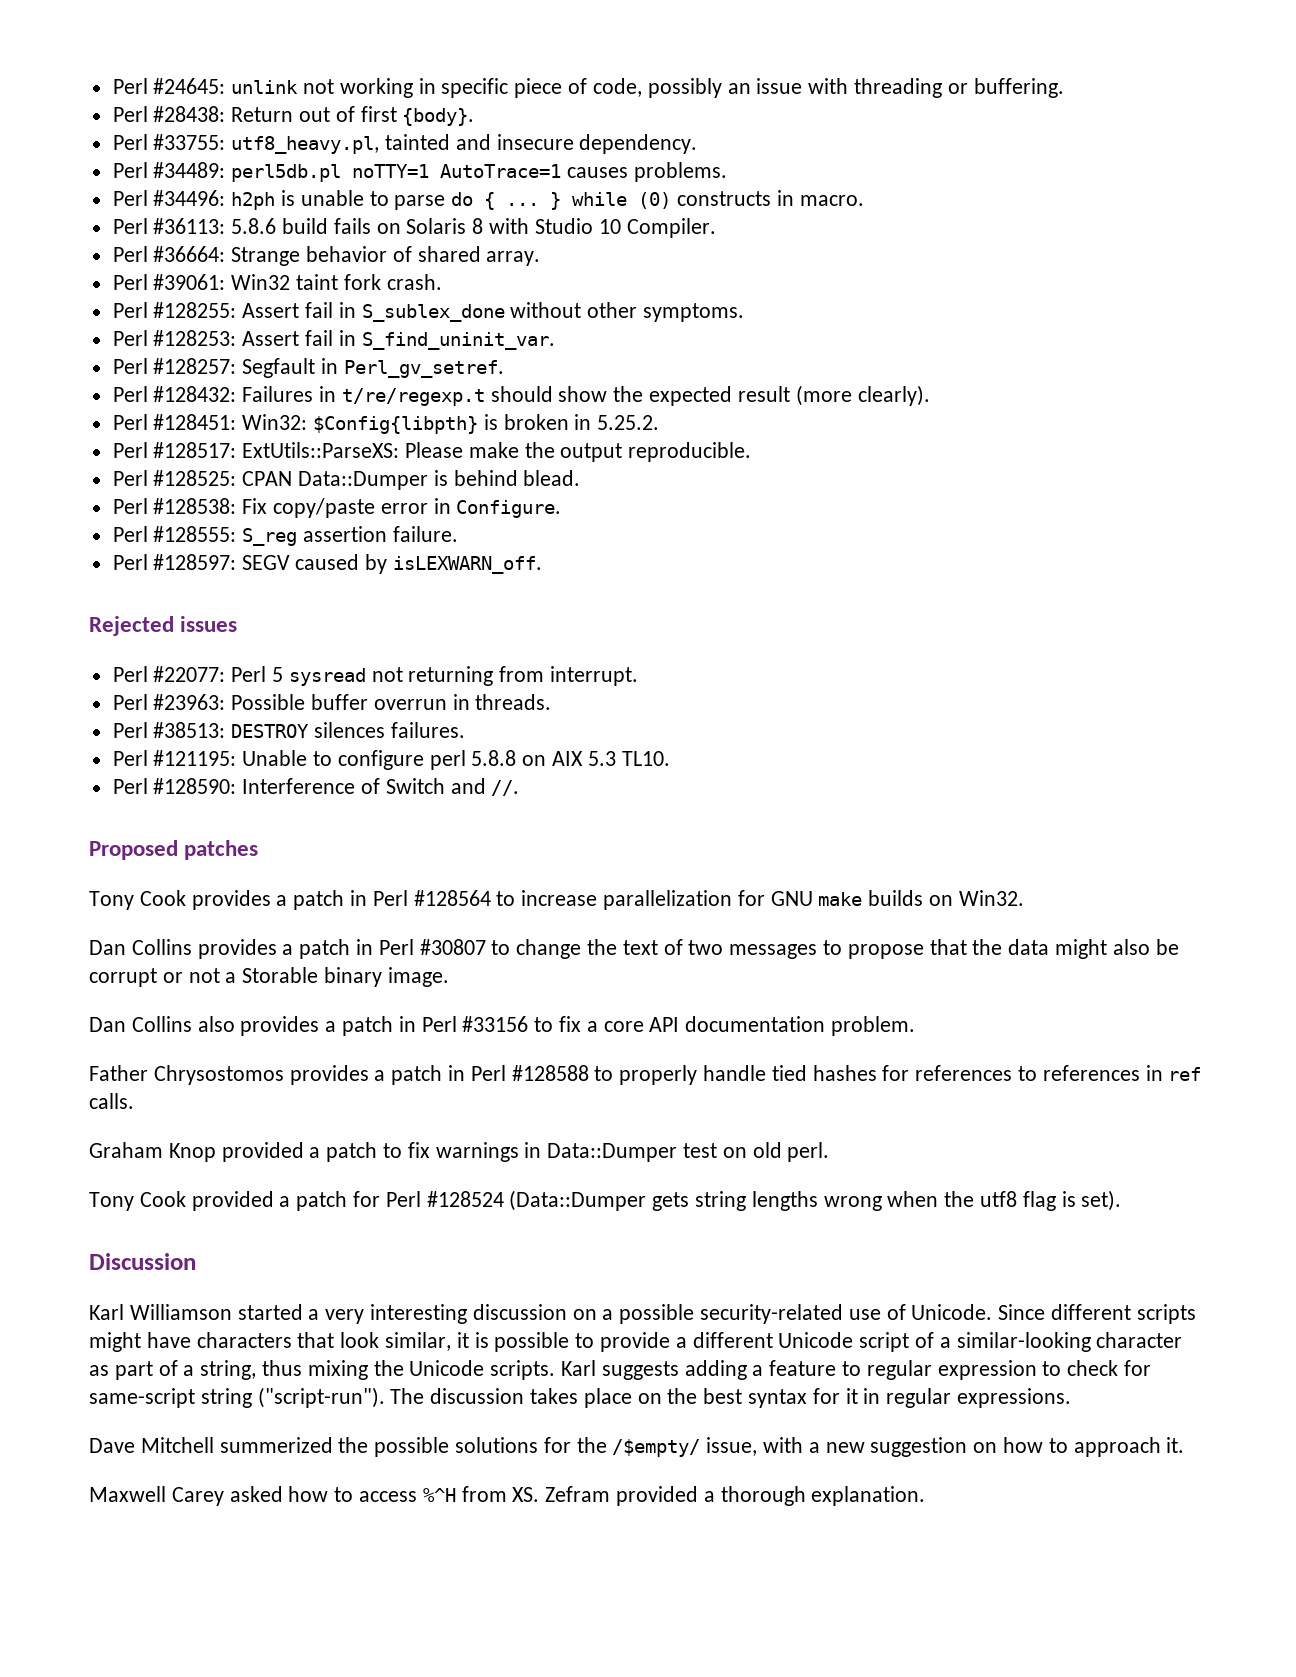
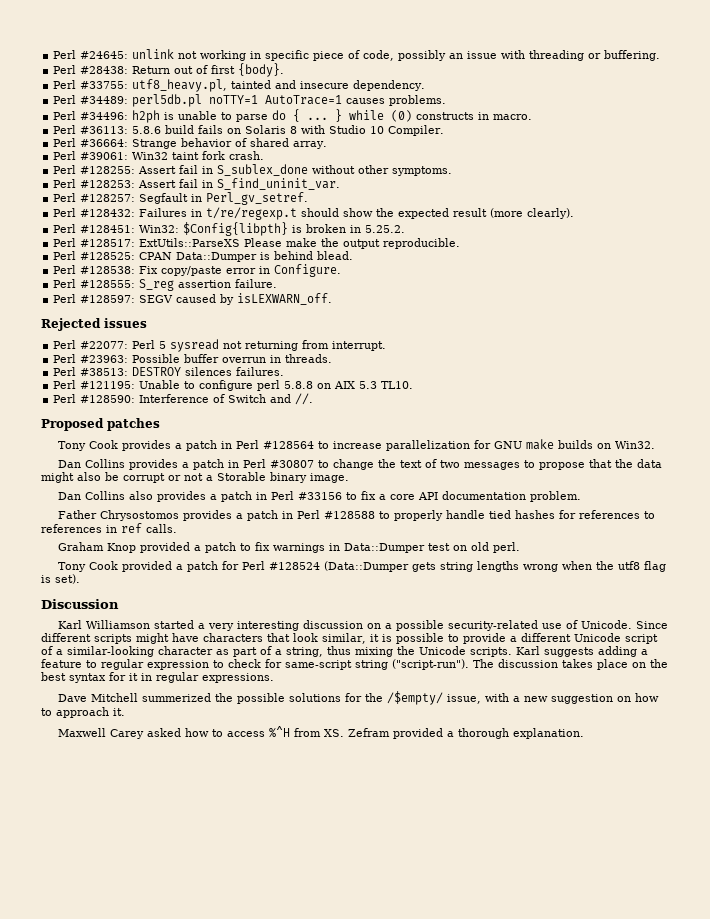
[242,442,400,458] ExtUtils::ParseXS: -> [139,238,241,247] ExtUtils::ParseXS

